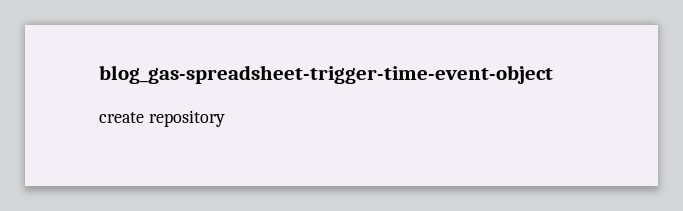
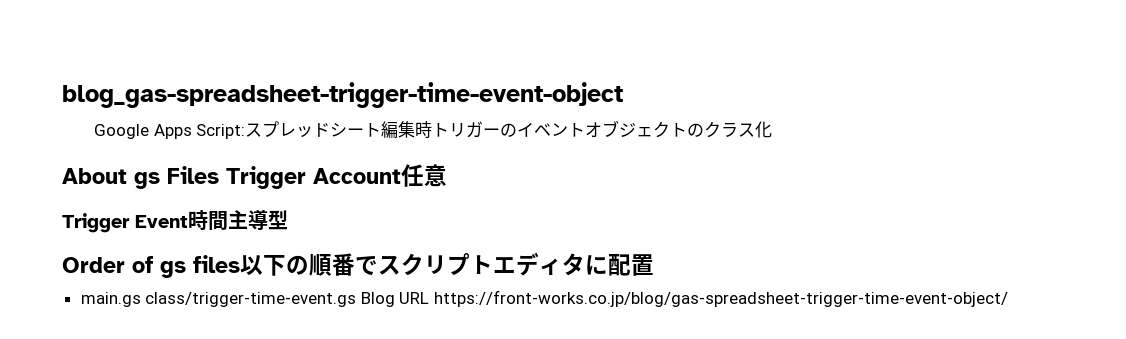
[99,110,225,127] create repository -> [94,120,773,139] [62,164,447,189] [62,209,288,233] [62,252,654,278] [80,290,1009,307] Google Apps Script:スプレッドシート編集時トリガーのイベントオブジェクトのクラス化 // About gs Files Trigger Account任意 // Trigger Event時間主導型 // Order of gs files以下の順番でスクリプトエディタに配置 // main.gs class/trigger-time-event.gs Blog URL https://front-works.co.jp/blog/gas-spreadsheet-trigger-time-event-object/

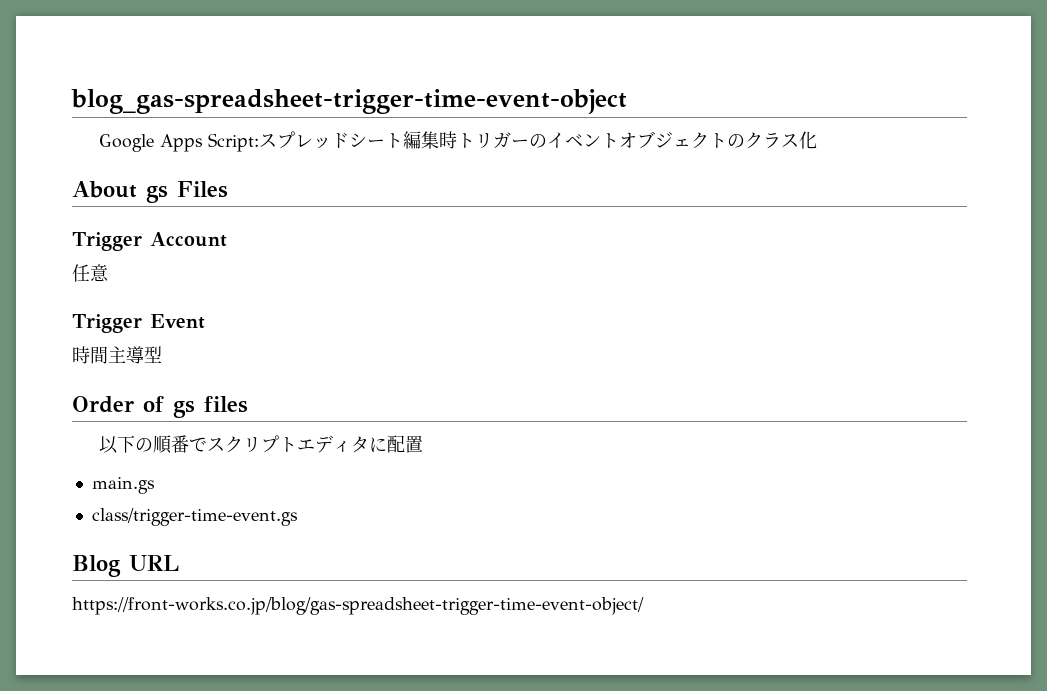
(219, 175) none -> (228, 189) //
(401, 176) none -> (227, 239) //
(188, 221) none -> (205, 321) //
(240, 264) none -> (248, 404) //
(141, 299) none -> (155, 485) //
(357, 299) none -> (298, 517) //
(430, 298) none -> (179, 563) //

